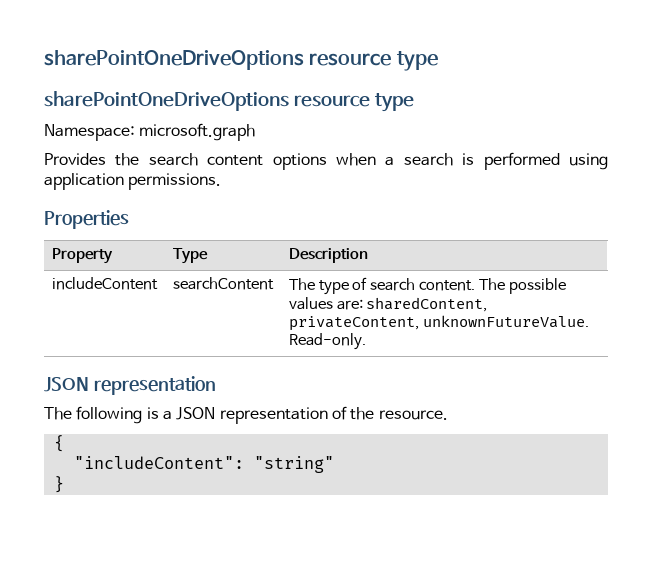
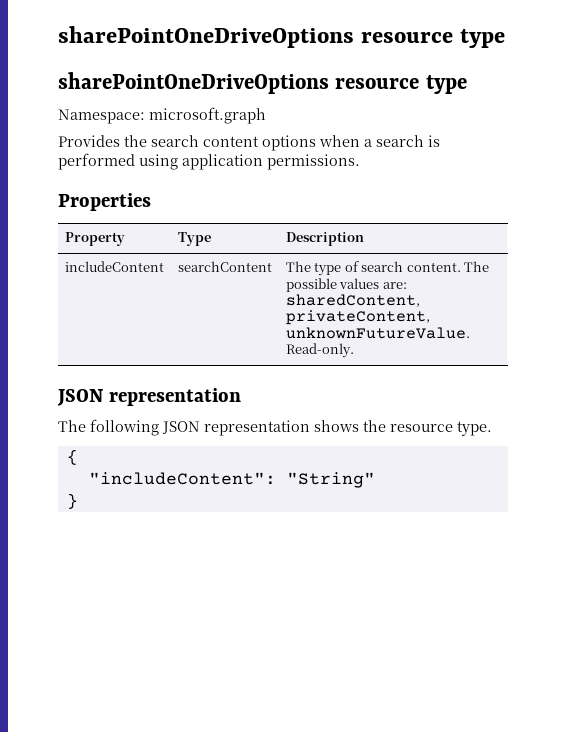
[146,406,448,424] is a JSON representation of the resource. -> [162,420,492,436] JSON representation shows the resource type.
[253,456,334,473] "string" -> [286,472,375,488] "String"

